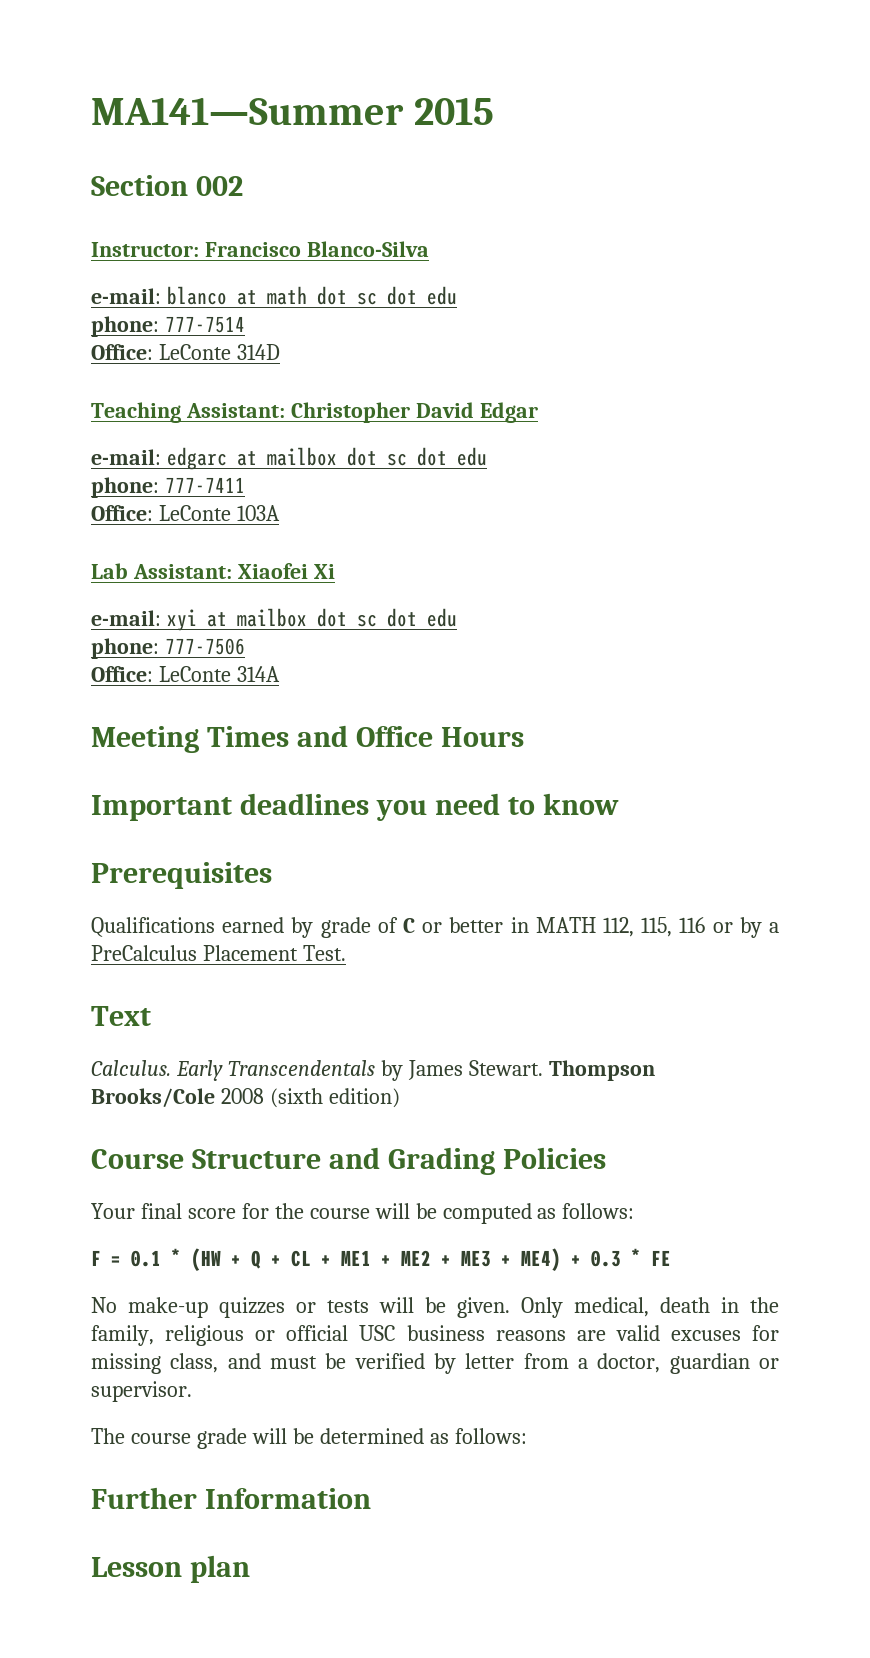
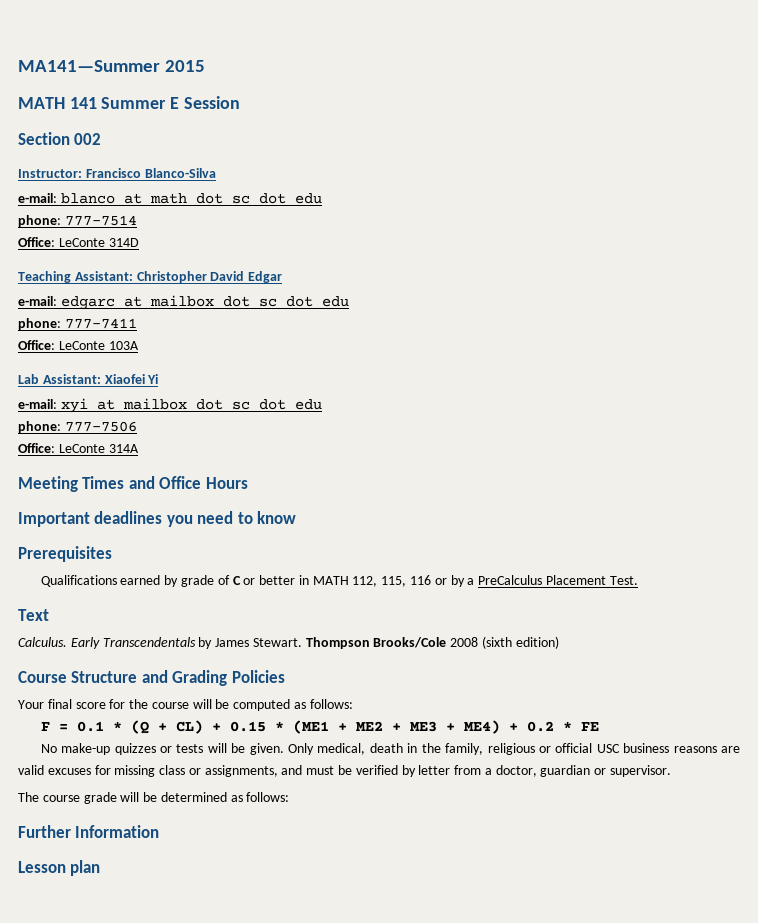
(494, 111) none -> [18,96,240,109] // MATH 141 Summer E Session
[313,564,335,579] Xi -> [147,374,159,384] Yi
[191,1248,371,1271] (HW + Q + CL + ME1 -> [130,720,329,734] (Q + CL) + 0.15 * (ME1
[591,1250,621,1267] 0.3 -> [526,721,554,732] 0.2
[170,1353,219,1373] class, -> [159,765,278,777] class or assignments,

